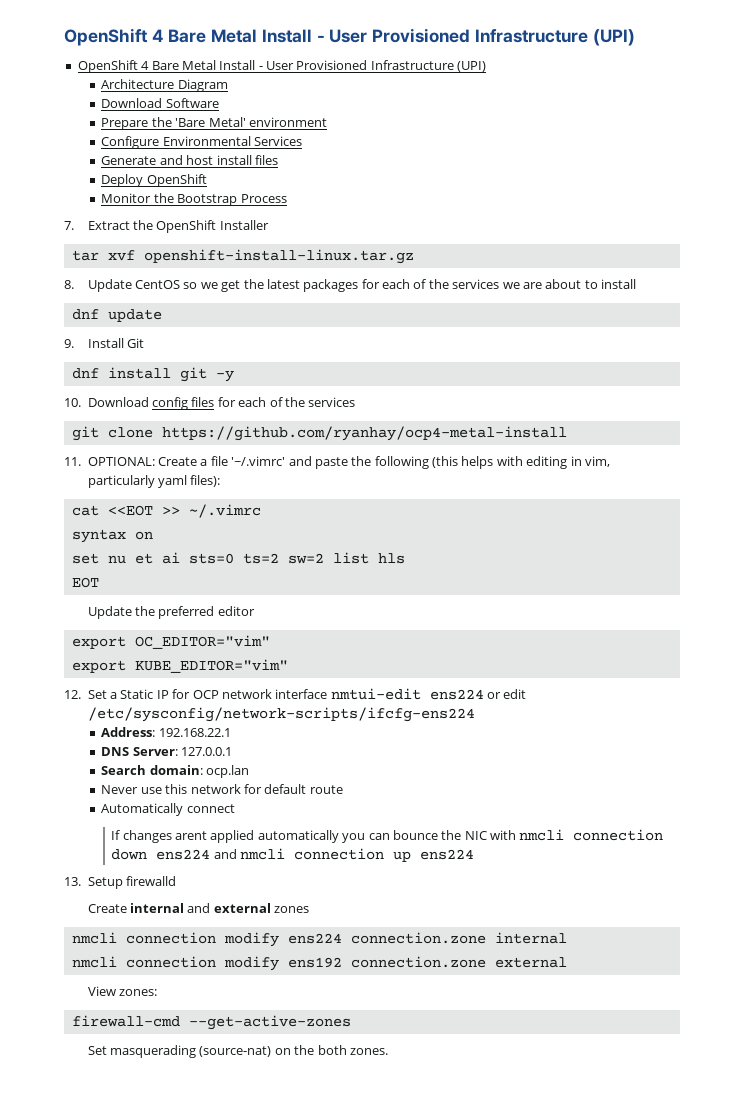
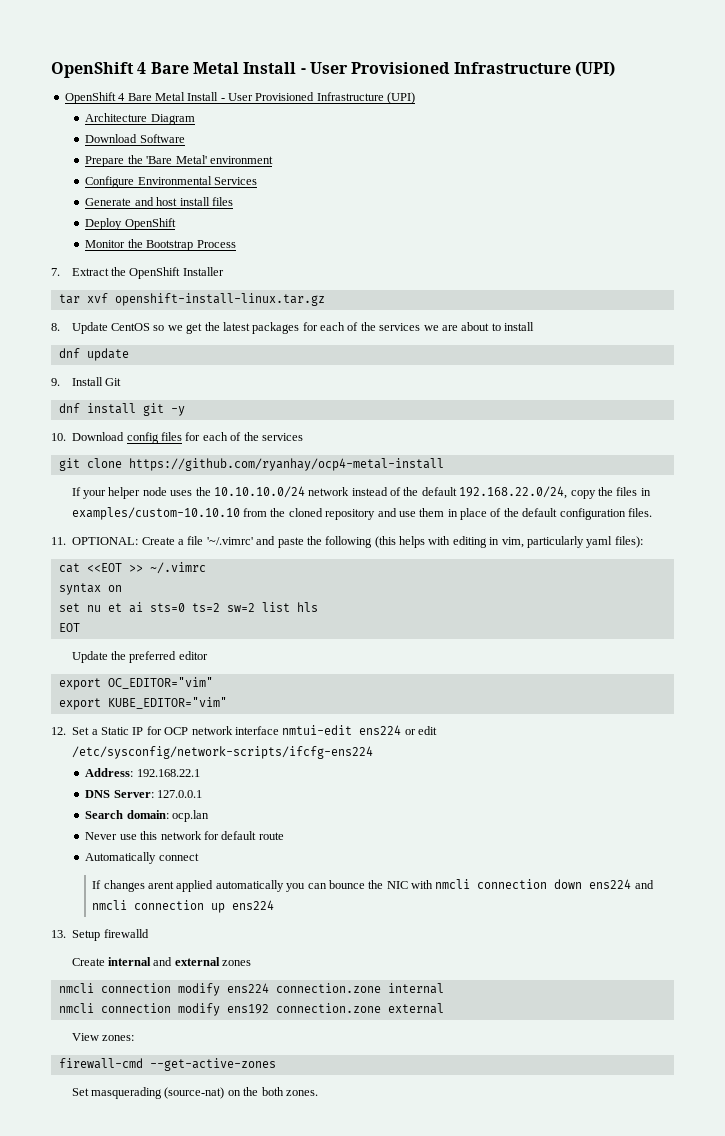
(567, 433) none -> [71,486,651,499] [71,507,652,520] // If your helper node uses the 10.10.10.0/24 network instead of the default 192.168.22.0/24, copy the files in examples/custom-10.10.10 from the cloned repository and use them in place of the default configuration files.

